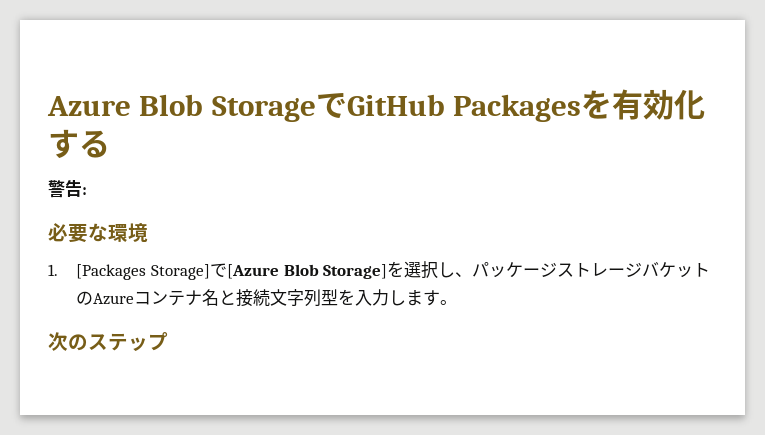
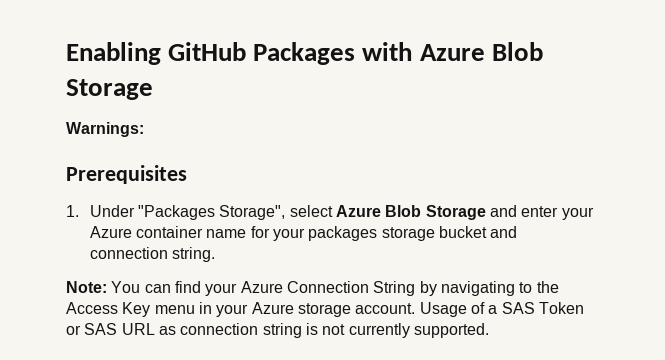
[47,89,706,122] [48,129,110,159] [48,180,87,198] [48,223,148,243] [48,261,711,280] [76,289,458,307] [48,332,168,351] Azure Blob StorageでGitHub Packagesを有効化する // 警告: // 必要な環境 // 1. [Packages Storage]で[Azure Blob Storage]を選択し、パッケージストレージバケットのAzureコンテナ名と接続文字列型を入力します。 // 次のステップ -> [66,42,543,65] [66,79,153,100] [66,122,144,137] [66,165,187,184] [66,205,594,220] [89,226,518,241] [89,247,216,262] [66,281,559,296] [66,302,584,317] [66,323,489,338] Enabling GitHub Packages with Azure Blob Storage // Warnings: // Prerequisites // 1. Under "Packages Storage", select Azure Blob Storage and enter your Azure container name for your packages storage bucket and connection string. // Note: You can find your Azure Connection String by navigating to the Access Key menu in your Azure storage account. Usage of a SAS Token or SAS URL as connection string is not currently supported.

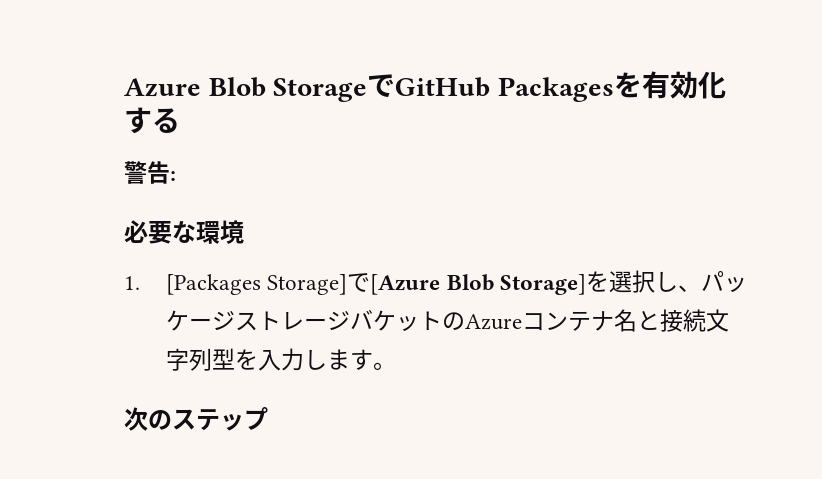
[66,42,543,65] [66,79,153,100] [66,122,144,137] [66,165,187,184] [66,205,594,220] [89,226,518,241] [89,247,216,262] [66,281,559,296] [66,302,584,317] [66,323,489,338] Enabling GitHub Packages with Azure Blob Storage // Warnings: // Prerequisites // 1. Under "Packages Storage", select Azure Blob Storage and enter your Azure container name for your packages storage bucket and connection string. // Note: You can find your Azure Connection String by navigating to the Access Key menu in your Azure storage account. Usage of a SAS Token or SAS URL as connection string is not currently supported. -> [124,71,726,102] [124,107,180,134] [124,161,176,184] [124,220,244,244] [124,270,747,295] [166,309,730,332] [166,348,397,371] [124,407,268,431] Azure Blob StorageでGitHub Packagesを有効化する // 警告: // 必要な環境 // 1. [Packages Storage]で[Azure Blob Storage]を選択し、パッケージストレージバケットのAzureコンテナ名と接続文字列型を入力します。 // 次のステップ

